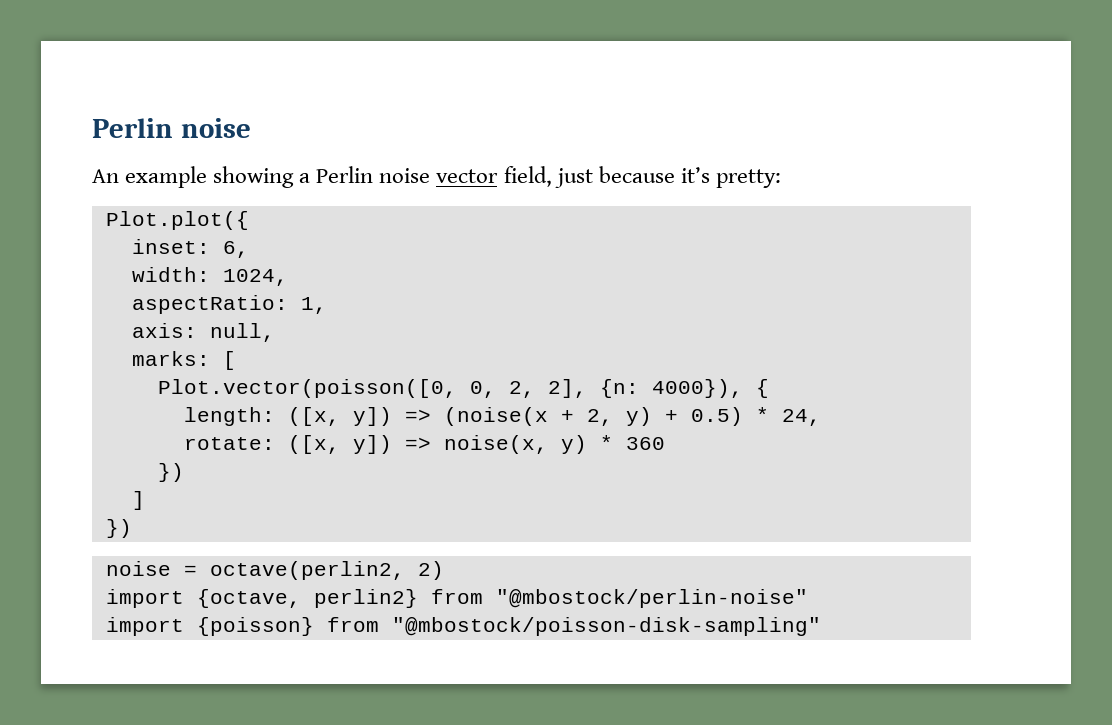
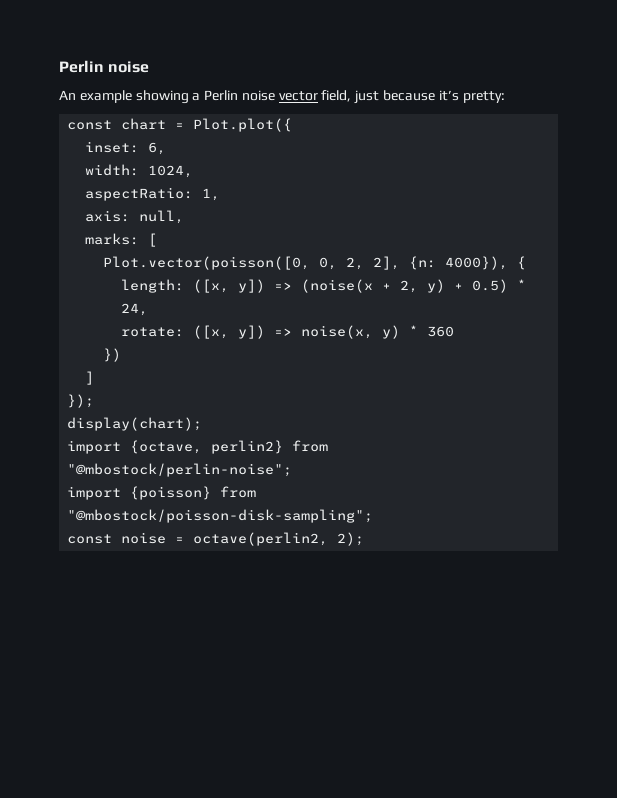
(781, 178) none -> [67,118,185,130] const chart =
[105,519,132,538] [105,561,444,580] }) // noise = octave(perlin2, 2) -> [67,394,95,408] [67,417,203,431] }); // display(chart);
[495,589,808,608] "@mbostock/perlin-noise" -> [67,463,293,477] "@mbostock/perlin-noise";
[391,617,821,636] "@mbostock/poisson-disk-sampling" -> [67,509,374,523] [67,532,365,546] "@mbostock/poisson-disk-sampling"; // const noise = octave(perlin2, 2);

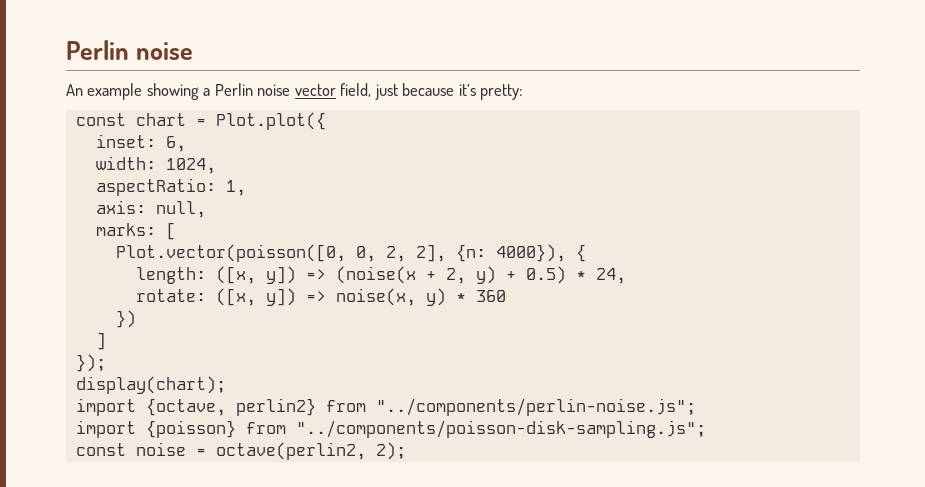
[67,463,293,477] "@mbostock/perlin-noise"; -> [375,398,696,416] "../components/perlin-noise.js";
[67,509,374,523] "@mbostock/poisson-disk-sampling"; -> [295,420,706,438] "../components/poisson-disk-sampling.js";

